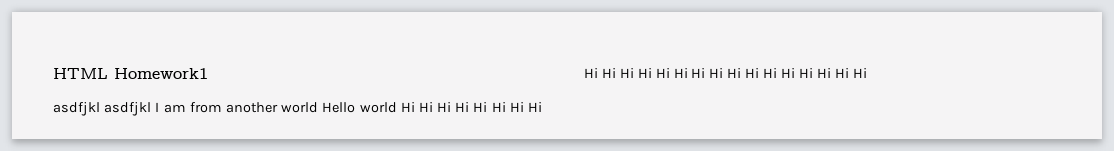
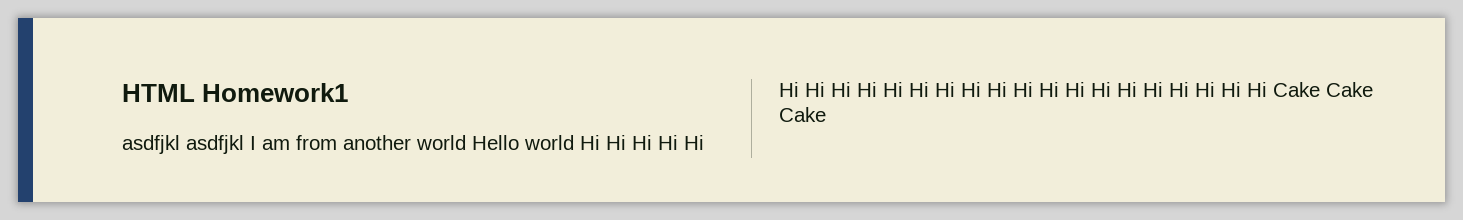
(867, 73) none -> [1273,82,1373,97] [779,107,826,122] Cake Cake Cake

